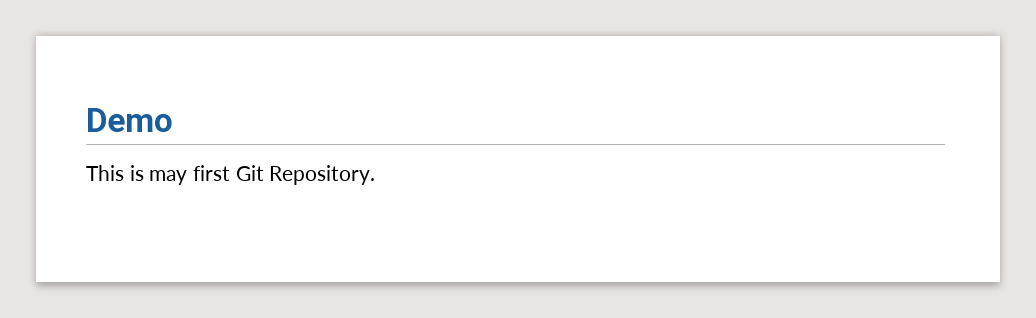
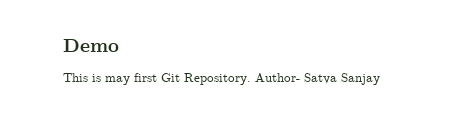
(376, 175) none -> [255,73,380,85] Author- Satva Sanjay

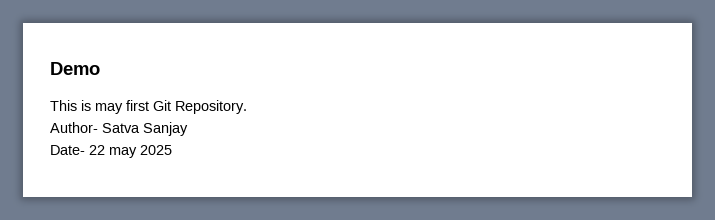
(251, 79) none -> (247, 107) //
(380, 79) none -> [50,145,172,158] // Date- 22 may 2025

